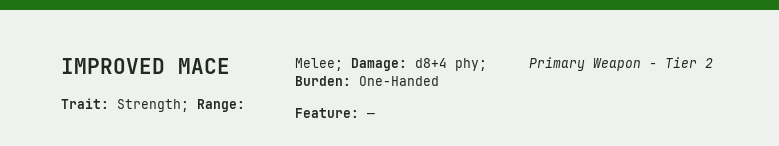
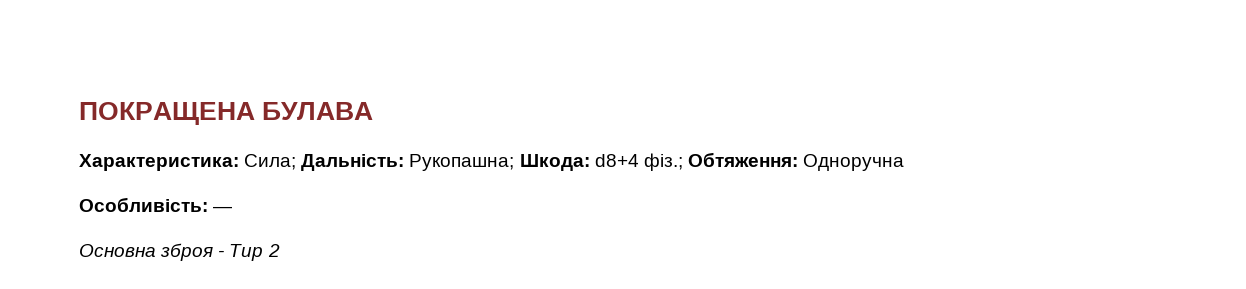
[61,58,230,74] [61,98,245,112] [295,58,487,71] [295,76,439,86] [295,108,375,118] [529,57,697,71] IMPROVED MACE // Trait: Strength; Range: Melee; Damage: d8+4 phy; Burden: One-Handed // Feature: — // Primary Weapon - Tier -> [79,102,374,125] [79,152,905,171] [79,197,233,212] [79,243,264,261] ПОКРАЩЕНА БУЛАВА // Характеристика: Сила; Дальність: Рукопашна; Шкода: d8+4 фіз.; Обтяження: Одноручна // Особливість: — // Основна зброя - Тир

